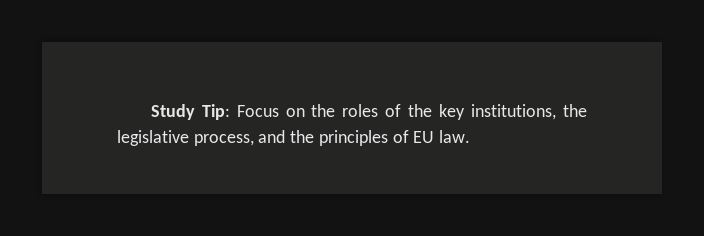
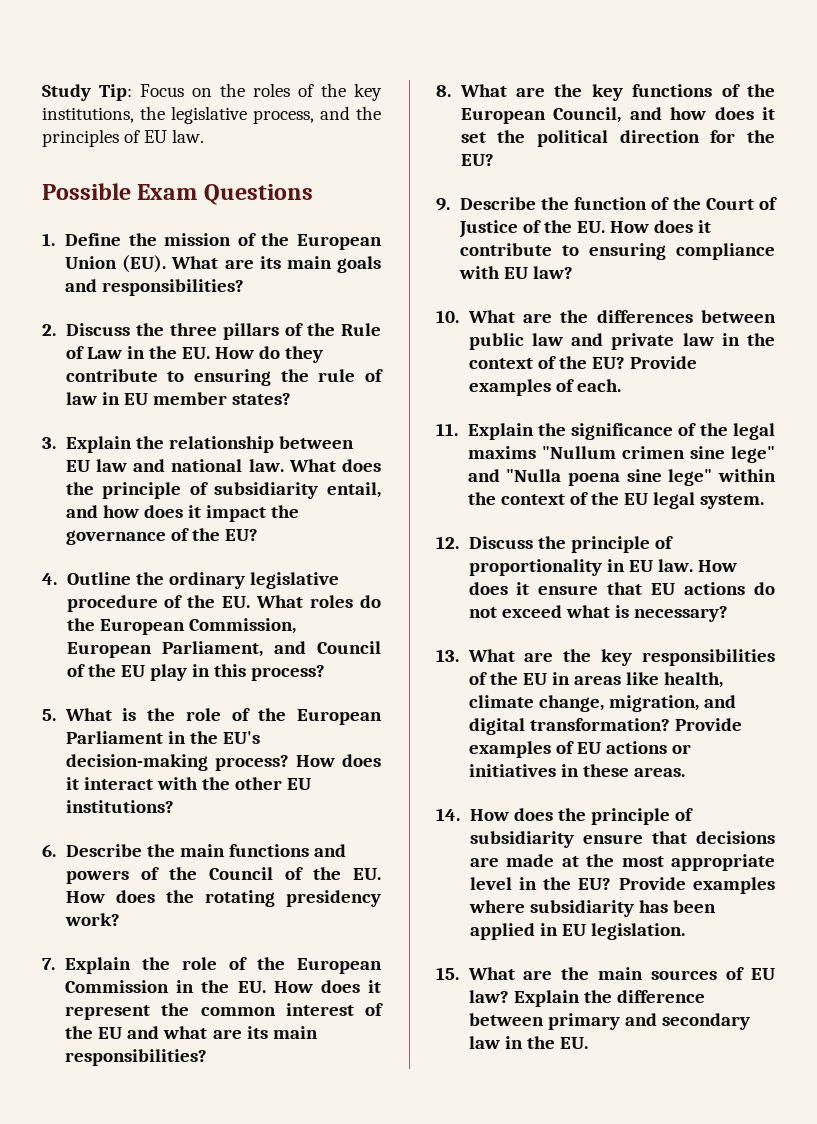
(471, 136) none -> [42,183,313,205] [42,233,382,250] [65,255,381,273] [65,279,245,296] [42,323,381,340] [65,346,324,363] [65,369,383,386] [65,392,292,405] [42,436,354,453] [65,459,381,472] [65,482,381,499] [65,505,300,522] [65,528,258,545] [42,572,339,589] [66,595,381,612] [66,618,296,635] [66,641,382,658] [66,664,326,681] [42,708,382,725] [65,731,260,744] [65,754,382,771] [65,777,312,790] [65,800,174,813] [42,844,347,857] [65,867,381,884] [65,890,381,907] [64,913,120,926] [42,957,382,974] [65,980,381,993] [65,1003,383,1020] [65,1026,318,1039] [65,1049,208,1066] [436,84,775,101] [460,107,775,124] [460,130,775,147] [460,154,494,166] [436,197,777,211] [458,220,712,238] [459,243,775,260] [458,266,573,279] [436,310,776,323] [468,333,775,350] [468,356,698,369] [468,379,621,396] [436,423,775,440] [467,446,775,463] [467,469,776,486] [467,492,765,509] [436,536,673,553] [468,559,738,576] [468,582,775,595] [468,605,729,622] [436,649,775,666] [468,672,724,688] [468,695,736,712] [468,718,742,735] [468,741,692,758] [468,764,685,777] [436,808,694,825] [469,831,775,848] [469,854,775,871] [469,877,775,894] [468,900,716,917] [469,923,685,940] [436,967,775,980] [468,990,705,1007] [468,1013,750,1030] [468,1036,588,1049] // Possible Exam Questions // 1. Define the mission of the European Union (EU). What are its main goals and responsibilities? // 2. Discuss the three pillars of the Rule of Law in the EU. How do they contribute to ensuring the rule of law in EU member states? // 3. Explain the relationship between EU law and national law. What does the principle of subsidiarity entail, and how does it impact the governance of the EU? // 4. Outline the ordinary legislative procedure of the EU. What roles do the European Commission, European Parliament, and Council of the EU play in this process? // 5. What is the role of the European Parliament in the EU's decision-making process? How does it interact with the other EU institutions? // 6. Describe the main functions and powers of the Council of the EU. How does the rotating presidency work? // 7. Explain the role of the European Commission in the EU. How does it represent the common interest of the EU and what are its main responsibilities? // 8. What are the key functions of the European Council, and how does it set the political direction for the EU? // 9. Describe the function of the Court of Justice of the EU. How does it contribute to ensuring compliance with EU law? // 10. What are the differences between public law and private law in the context of the EU? Provide examples of each. // 11. Explain the significance of the legal maxims "Nullum crimen sine lege" and "Nulla poena sine lege" within the context of the EU legal system. // 12. Discuss the principle of proportionality in EU law. How does it ensure that EU actions do not exceed what is necessary? // 13. What are the key responsibilities of the EU in areas like health, climate change, migration, and digital transformation? Provide examples of EU actions or initiatives in these areas. // 14. How does the principle of subsidiarity ensure that decisions are made at the most appropriate level in the EU? Provide examples where subsidiarity has been applied in EU legislation. // 15. What are the main sources of EU law? Explain the difference between primary and secondary law in the EU.

